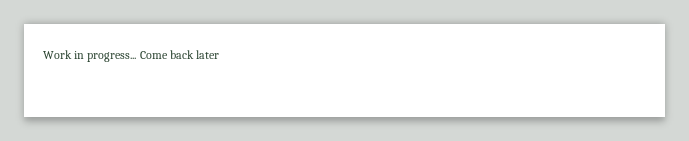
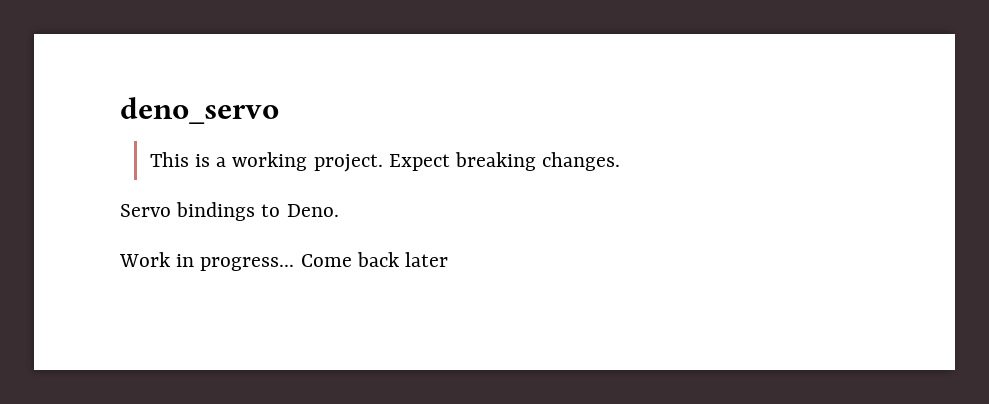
(43, 54) none -> [120,97,279,124] [149,152,621,172] [120,202,339,221] deno_servo // This is a working project. Expect breaking changes. // Servo bindings to Deno. //

